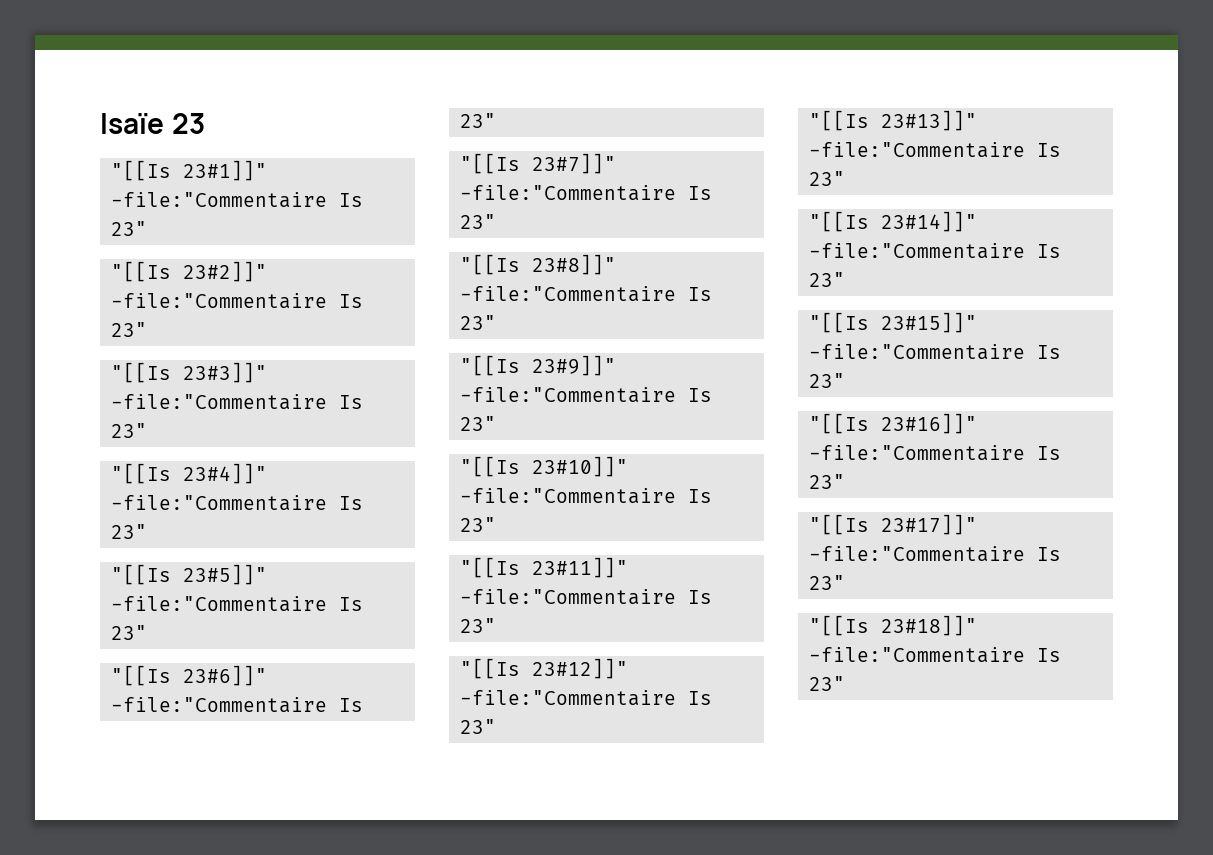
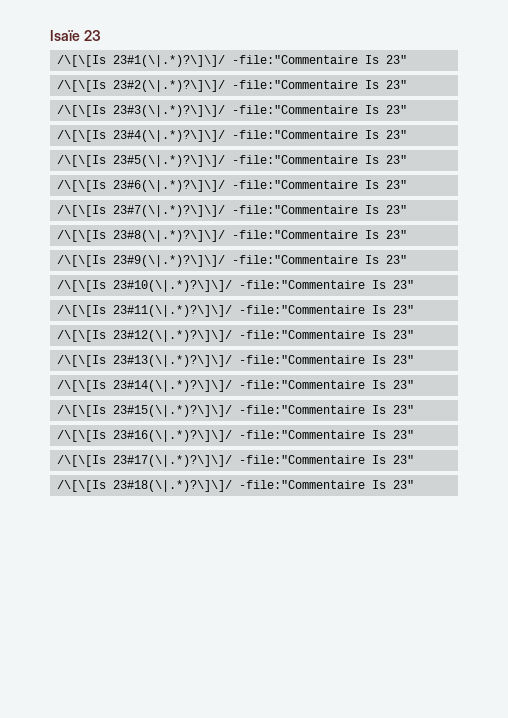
[110,160,267,181] [110,192,363,208] [110,221,147,236] [110,261,267,282] [110,293,363,309] [110,322,147,337] [110,362,267,383] [110,394,363,410] [110,423,147,438] [110,463,267,484] [110,495,363,511] [110,524,147,539] [110,564,267,585] [110,596,363,612] [110,625,147,640] [110,665,267,686] [110,697,363,713] [459,113,496,128] [459,153,616,174] [459,185,712,201] [459,214,496,229] [459,254,616,275] [459,286,712,302] [459,315,496,330] [459,355,616,376] [459,387,712,403] [459,416,496,431] [459,456,628,477] [459,488,712,504] [459,517,496,532] [459,557,628,578] [459,589,712,605] [459,618,496,633] [459,658,628,679] [459,690,712,706] [459,719,496,734] [808,110,977,131] [808,142,1061,158] [808,171,845,186] [808,211,977,232] [808,243,1061,259] [808,272,845,287] [808,312,977,333] [808,344,1061,360] [808,373,845,388] [808,413,977,434] [808,445,1061,461] [808,474,845,489] [808,514,977,535] [808,546,1061,562] [808,575,845,590] [808,615,977,636] "[[Is 23#1]]" -file:"Commentaire Is 23" // "[[Is 23#2]]" -file:"Commentaire Is 23" // "[[Is 23#3]]" -file:"Commentaire Is 23" // "[[Is 23#4]]" -file:"Commentaire Is 23" // "[[Is 23#5]]" -file:"Commentaire Is 23" // "[[Is 23#6]]" -file:"Commentaire Is 23" // "[[Is 23#7]]" -file:"Commentaire Is 23" // "[[Is 23#8]]" -file:"Commentaire Is 23" // "[[Is 23#9]]" -file:"Commentaire Is 23" // "[[Is 23#10]]" -file:"Commentaire Is 23" // "[[Is 23#11]]" -file:"Commentaire Is 23" // "[[Is 23#12]]" -file:"Commentaire Is 23" // "[[Is 23#13]]" -file:"Commentaire Is 23" // "[[Is 23#14]]" -file:"Commentaire Is 23" // "[[Is 23#15]]" -file:"Commentaire Is 23" // "[[Is 23#16]]" -file:"Commentaire Is 23" // "[[Is 23#17]]" -file:"Commentaire Is 23" // "[[Is 23#18]]" -> [56,55,407,67] [56,80,407,92] [56,105,407,117] [56,130,407,142] [56,155,407,167] [56,180,407,192] [56,205,407,217] [56,230,407,242] [56,255,407,267] [56,280,414,292] [56,305,414,317] [56,330,414,342] [56,355,414,367] [56,380,414,392] [56,405,414,417] [56,430,414,442] [56,455,414,467] [56,480,232,492] /\[\[Is 23#1(\|.*)?\]\]/ -file:"Commentaire Is 23" // /\[\[Is 23#2(\|.*)?\]\]/ -file:"Commentaire Is 23" // /\[\[Is 23#3(\|.*)?\]\]/ -file:"Commentaire Is 23" // /\[\[Is 23#4(\|.*)?\]\]/ -file:"Commentaire Is 23" // /\[\[Is 23#5(\|.*)?\]\]/ -file:"Commentaire Is 23" // /\[\[Is 23#6(\|.*)?\]\]/ -file:"Commentaire Is 23" // /\[\[Is 23#7(\|.*)?\]\]/ -file:"Commentaire Is 23" // /\[\[Is 23#8(\|.*)?\]\]/ -file:"Commentaire Is 23" // /\[\[Is 23#9(\|.*)?\]\]/ -file:"Commentaire Is 23" // /\[\[Is 23#10(\|.*)?\]\]/ -file:"Commentaire Is 23" // /\[\[Is 23#11(\|.*)?\]\]/ -file:"Commentaire Is 23" // /\[\[Is 23#12(\|.*)?\]\]/ -file:"Commentaire Is 23" // /\[\[Is 23#13(\|.*)?\]\]/ -file:"Commentaire Is 23" // /\[\[Is 23#14(\|.*)?\]\]/ -file:"Commentaire Is 23" // /\[\[Is 23#15(\|.*)?\]\]/ -file:"Commentaire Is 23" // /\[\[Is 23#16(\|.*)?\]\]/ -file:"Commentaire Is 23" // /\[\[Is 23#17(\|.*)?\]\]/ -file:"Commentaire Is 23" // /\[\[Is 23#18(\|.*)?\]\]/

